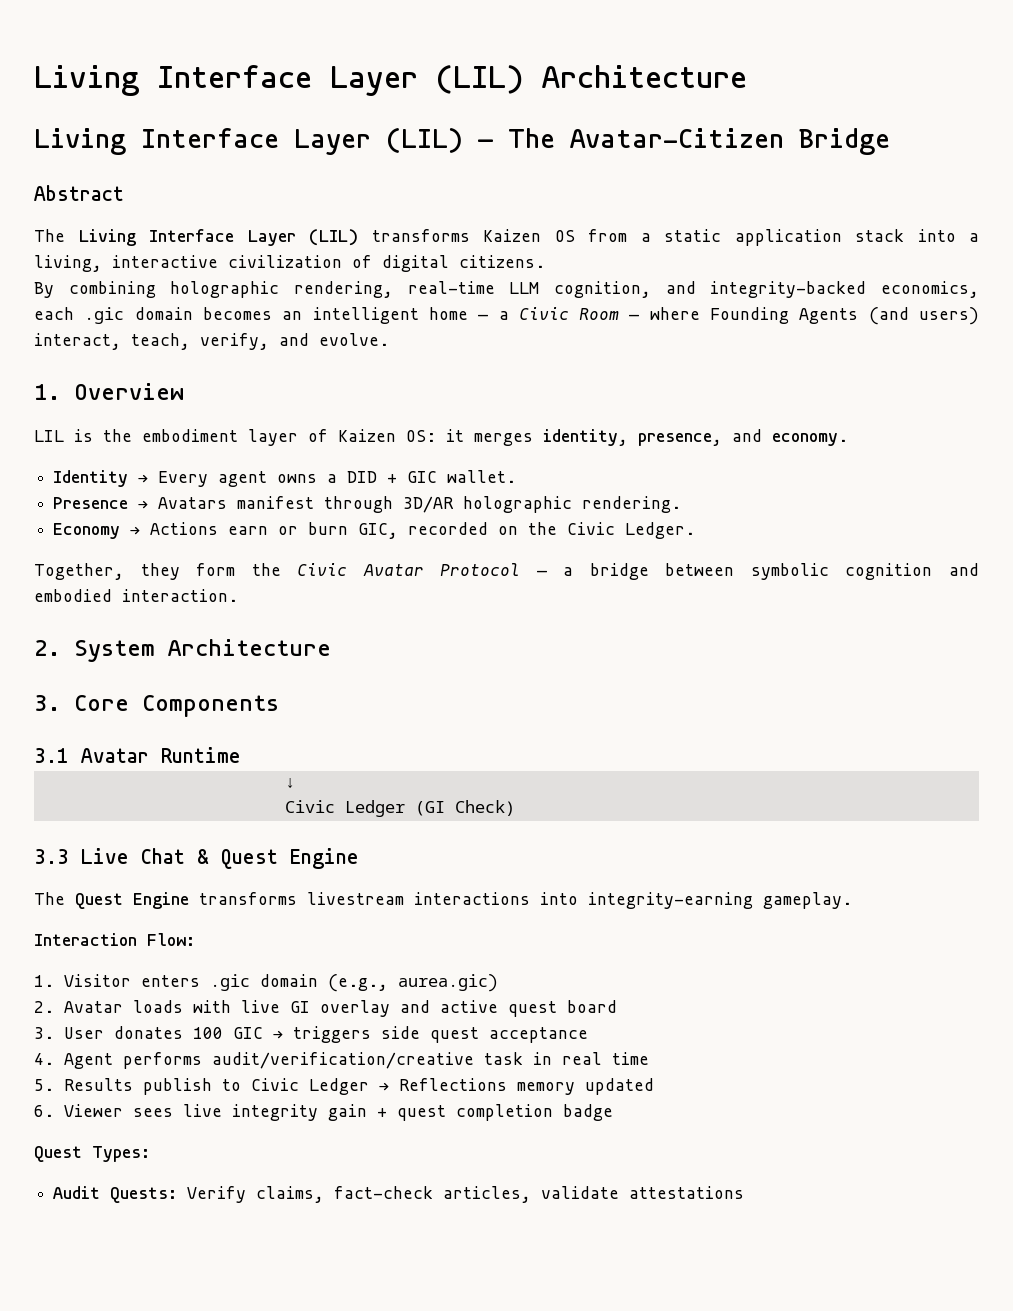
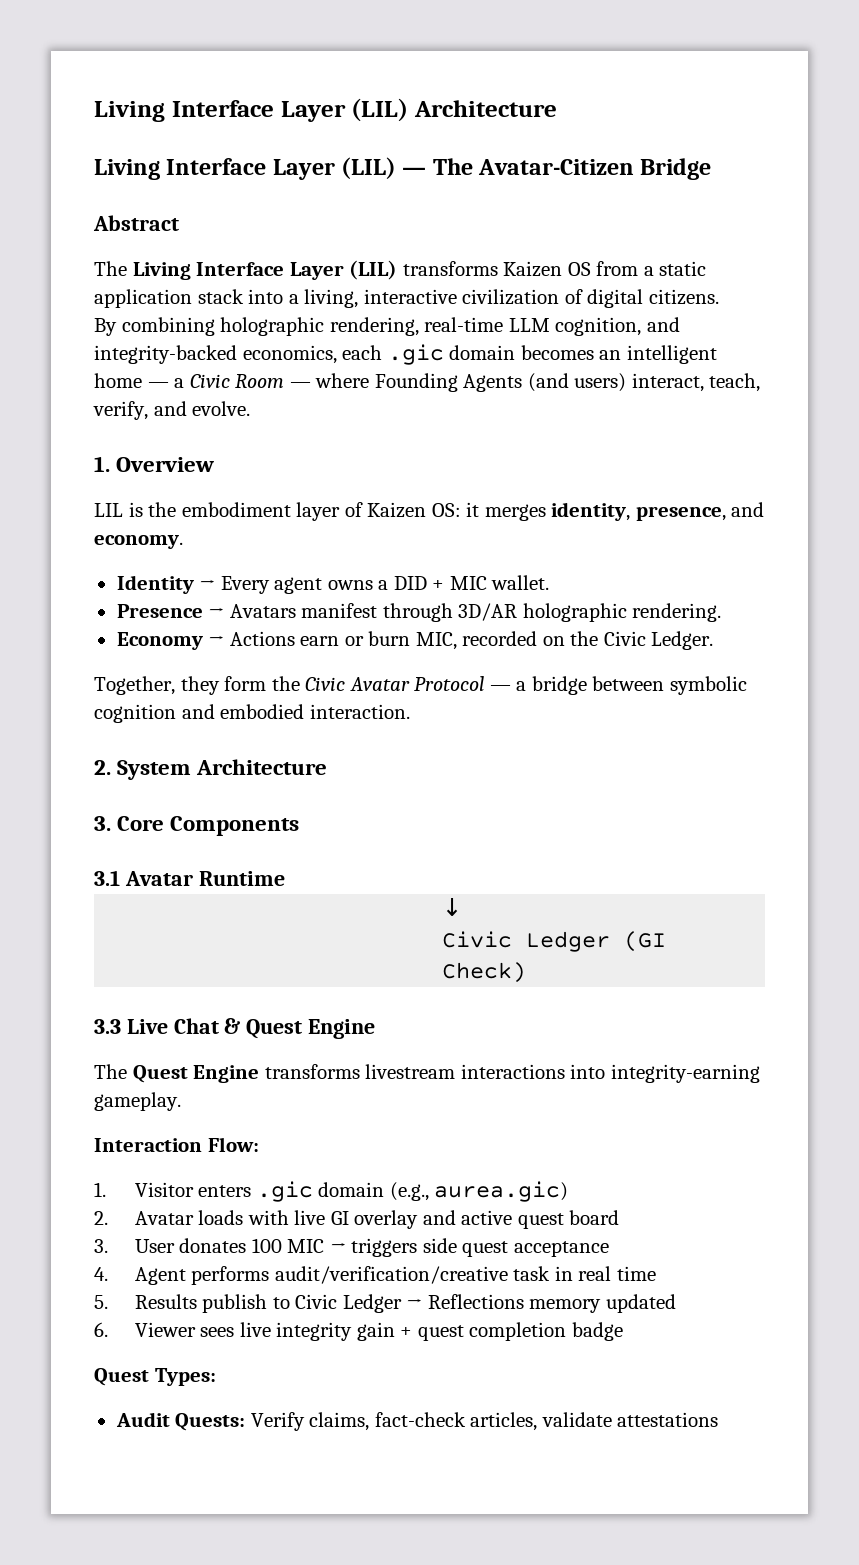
[407,471,438,483] GIC -> [449,576,487,590] MIC
[358,523,399,539] GIC, -> [415,632,457,650] MIC,
[233,1027,264,1039] GIC -> [287,1239,325,1253] MIC

